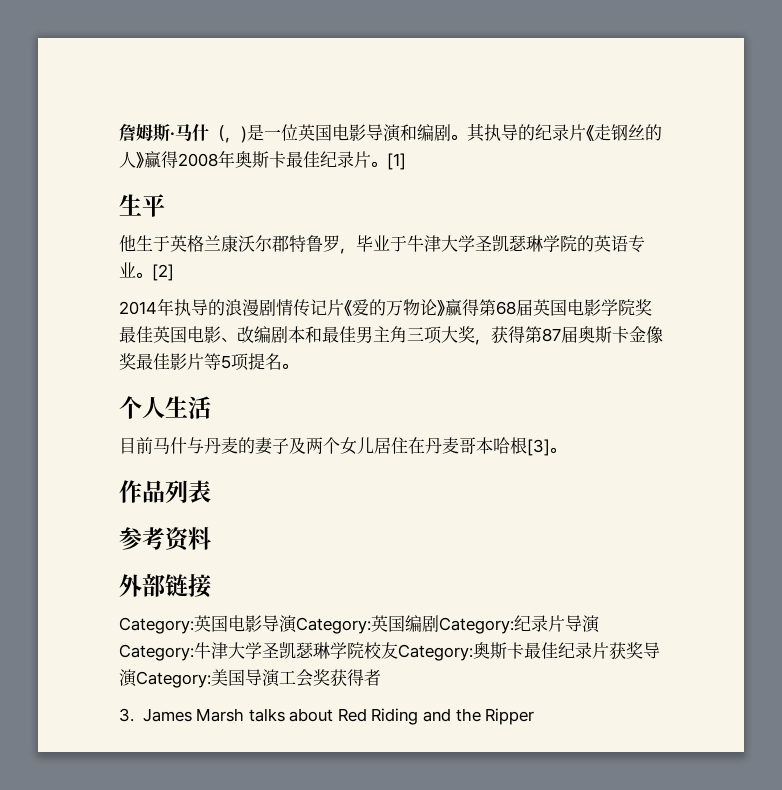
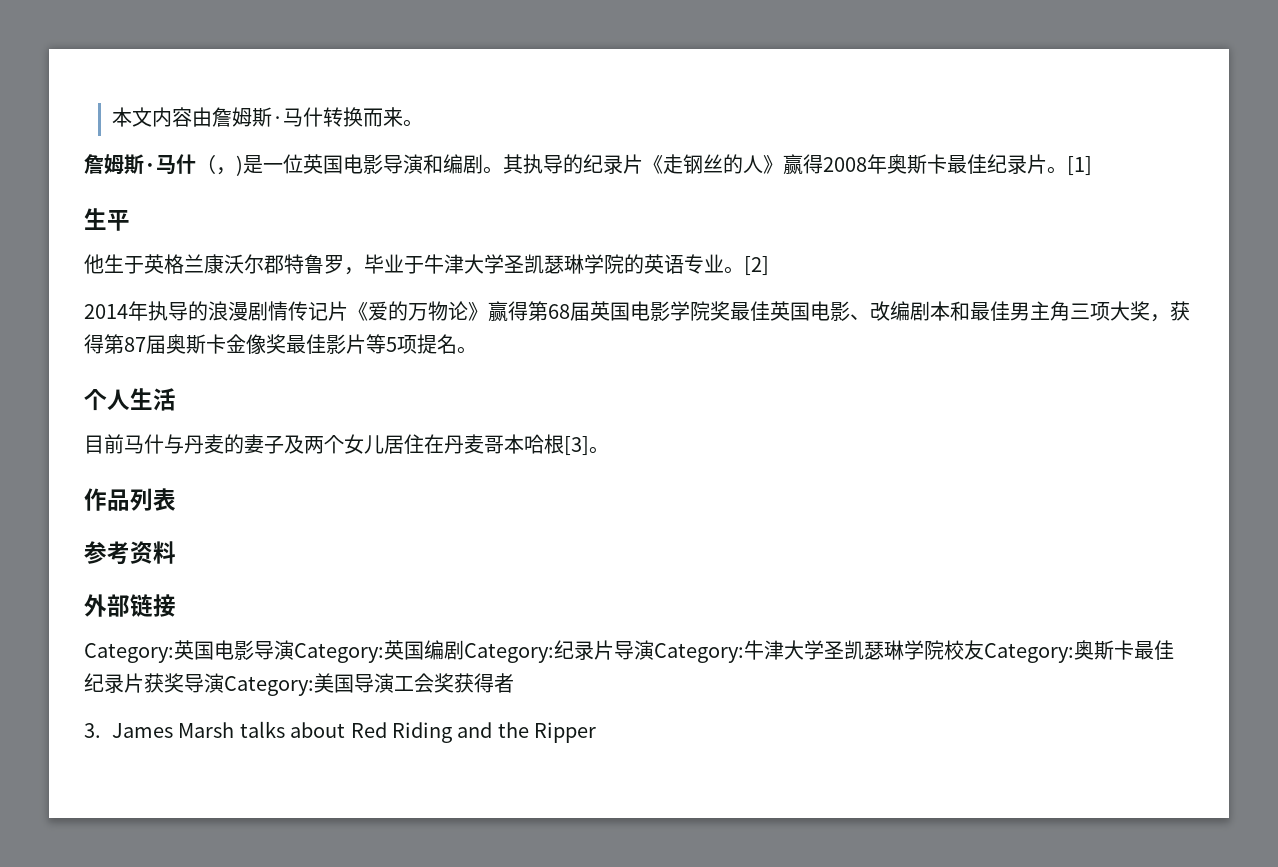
(119, 132) none -> [111,107,423,127] 本文内容由詹姆斯·马什转换而来。 //

